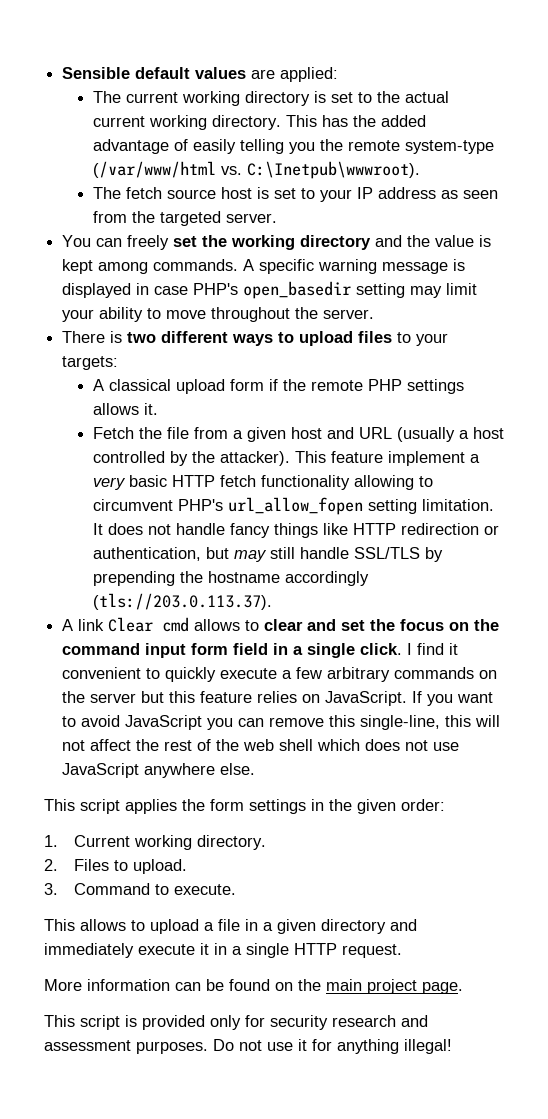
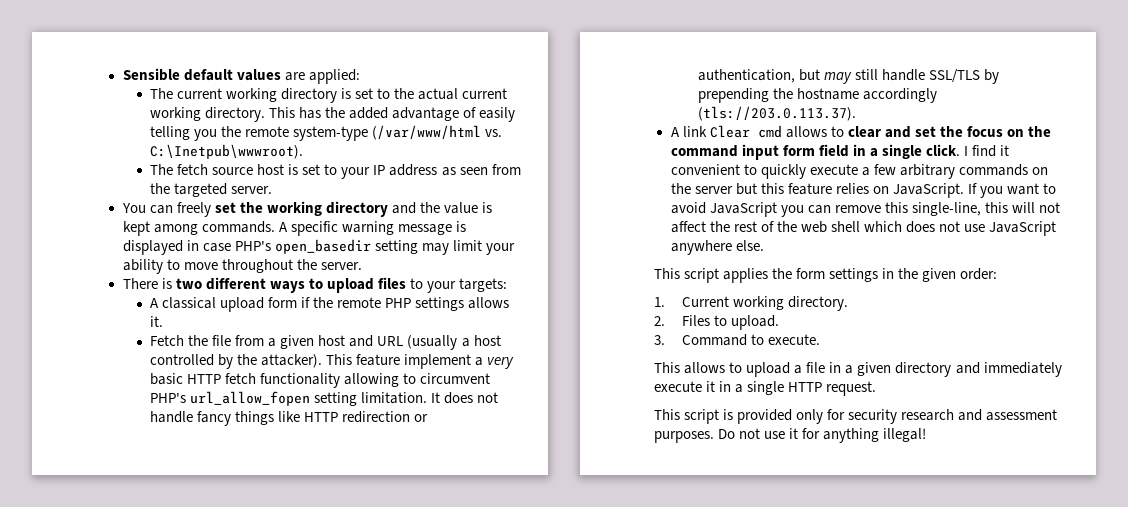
[44,979,463,994] // More information can be found on the main project page. -> (877, 388) none

